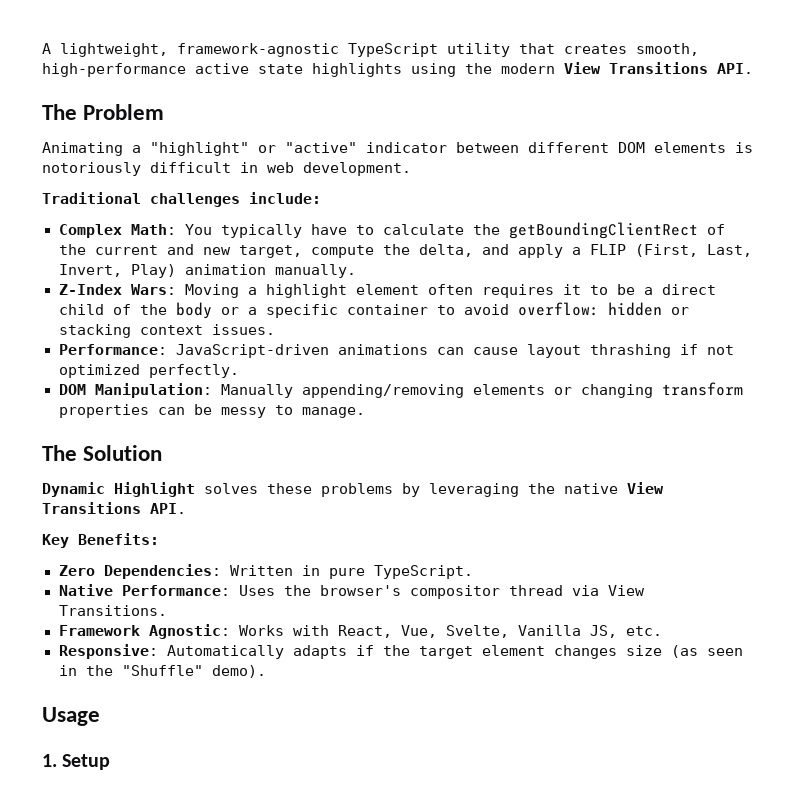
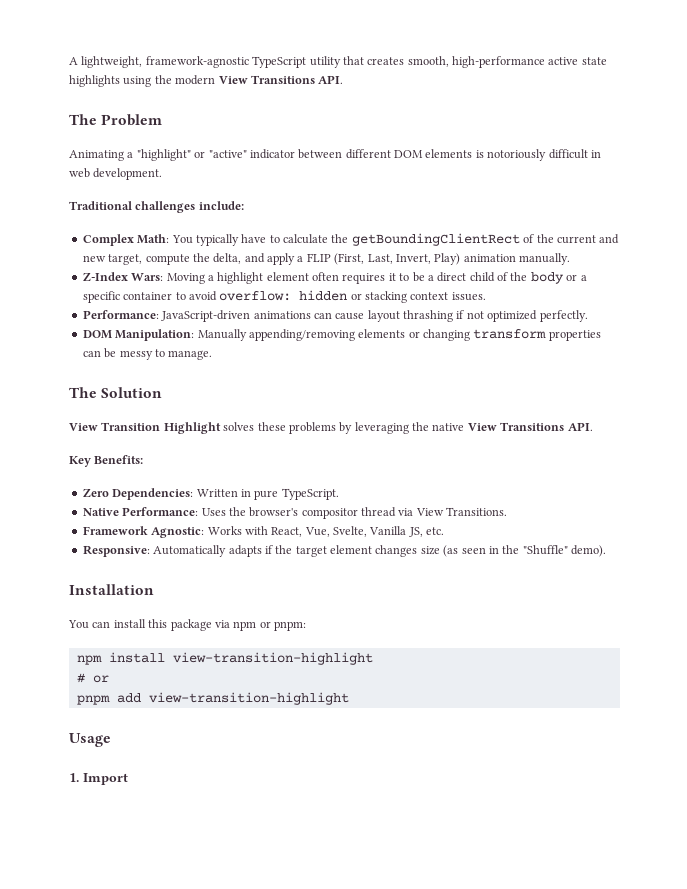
[42,482,105,497] Dynamic -> [69,422,161,431] View Transition
(266, 671) none -> [69,584,154,595] [68,619,306,631] [76,652,373,665] [76,673,109,683] [76,692,349,705] // Installation // You can install this package via npm or pnpm: // npm install view-transition-highlight // # or // pnpm add view-transition-highlight
[62,754,111,770] Setup -> [83,773,128,785] Import

